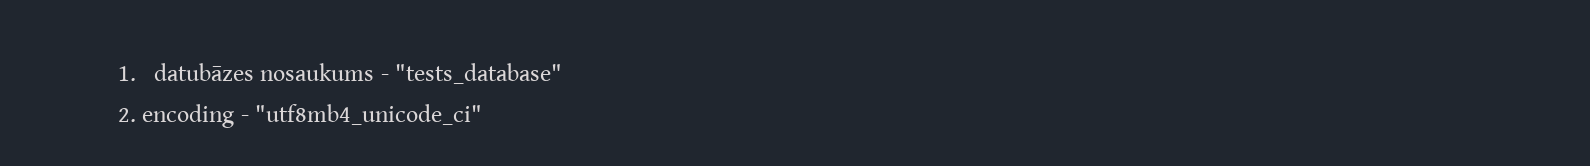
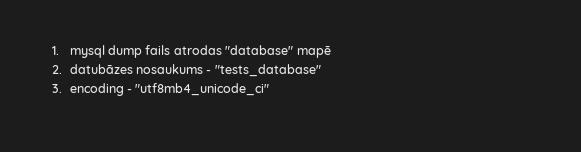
(136, 73) none -> [69,45,331,58] [52,65,62,74] mysql dump fails atrodas "database" mapē // 2.
[118,108,136,122] 2. -> [52,84,62,93] 3.

